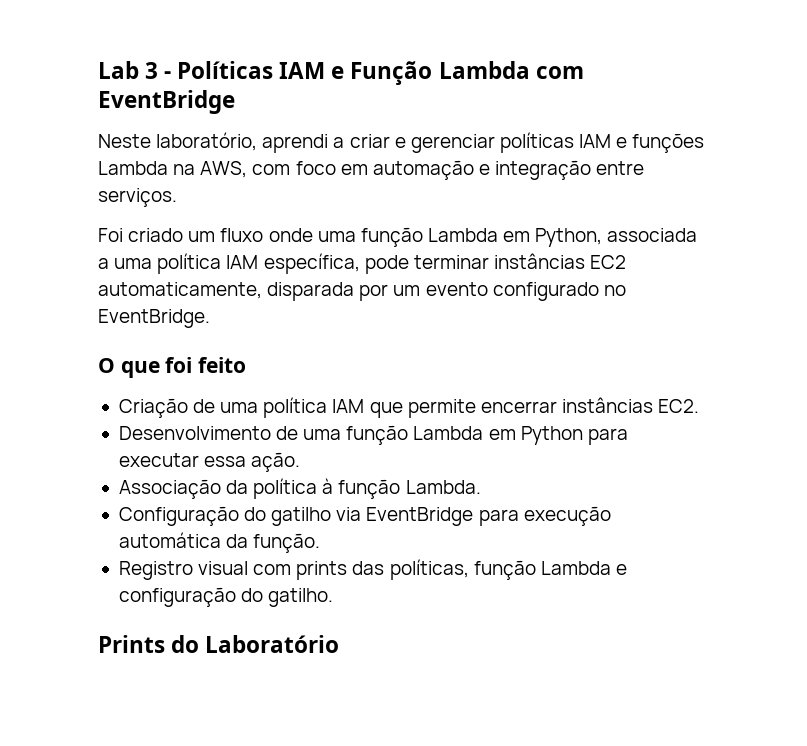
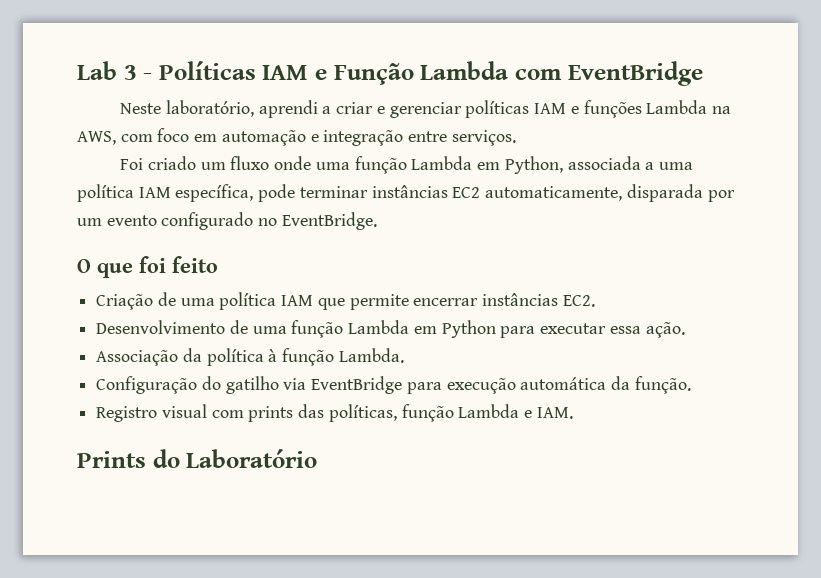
[118,587,334,607] configuração do gatilho. -> [536,407,573,419] IAM.

